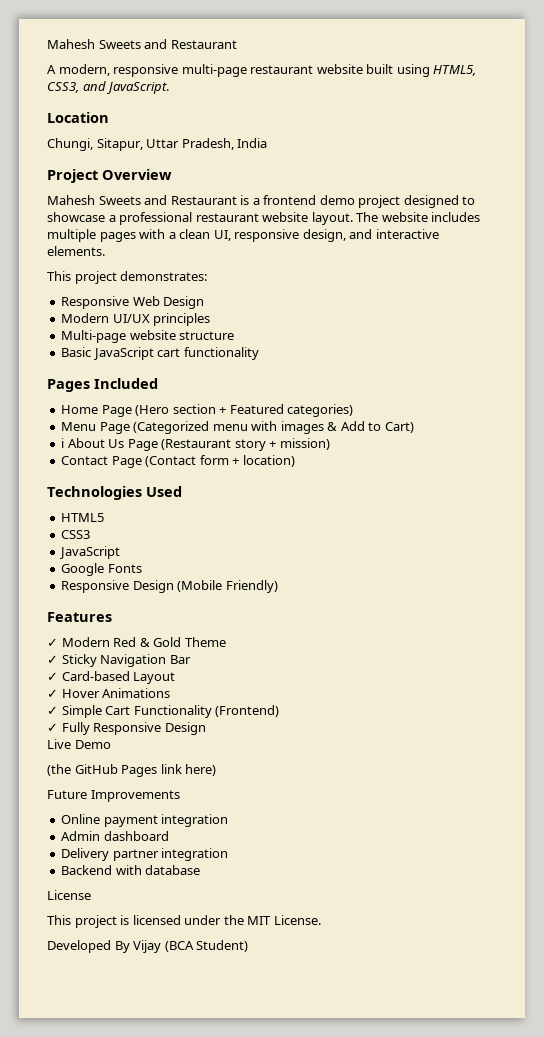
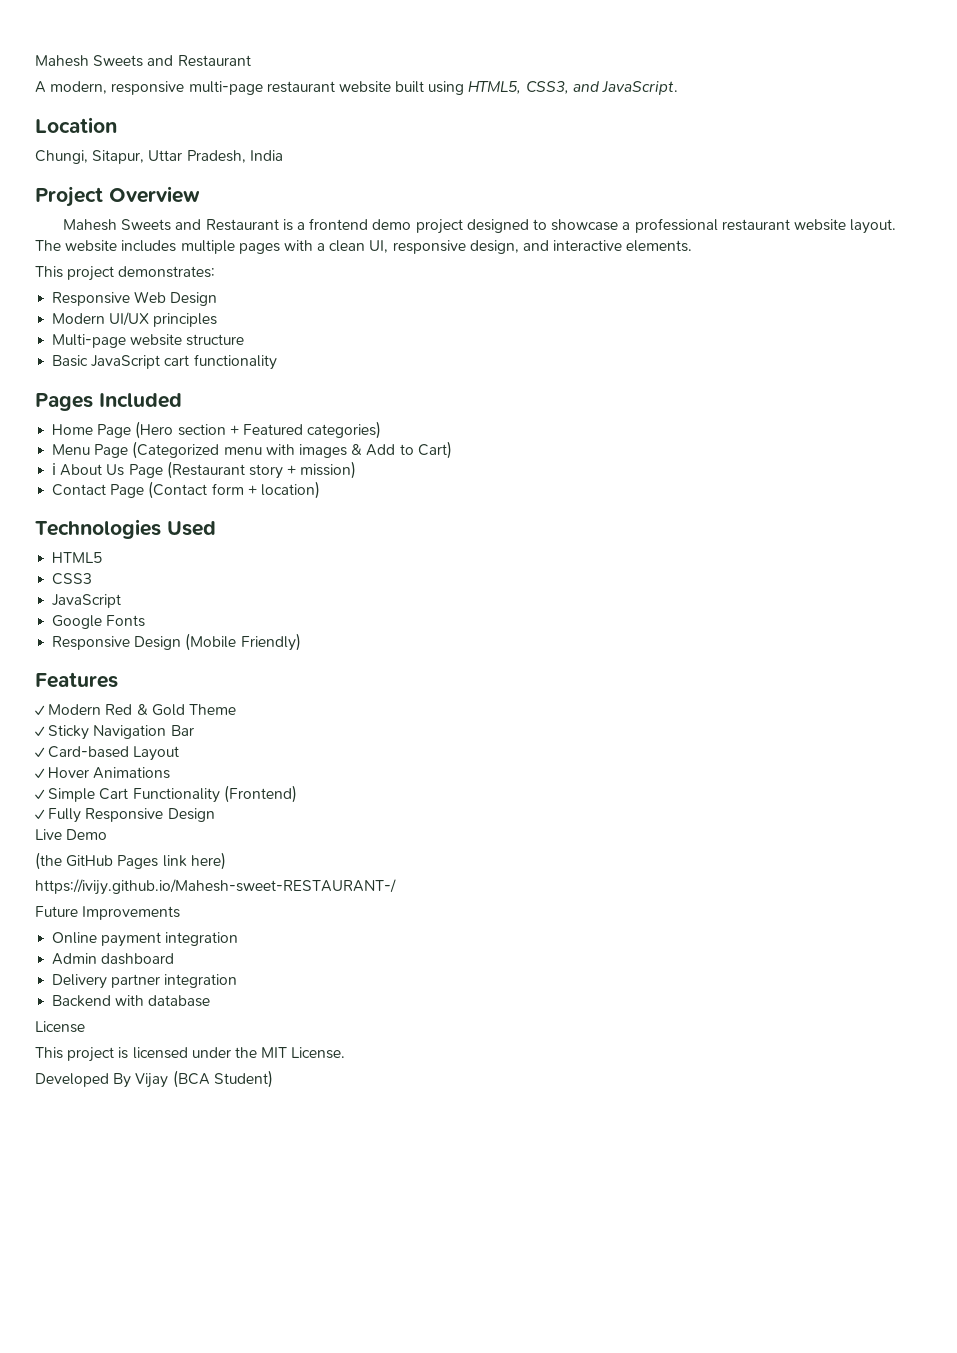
(217, 770) none -> [35,879,396,895] // https://ivijy.github.io/Mahesh-sweet-RESTAURANT-/

